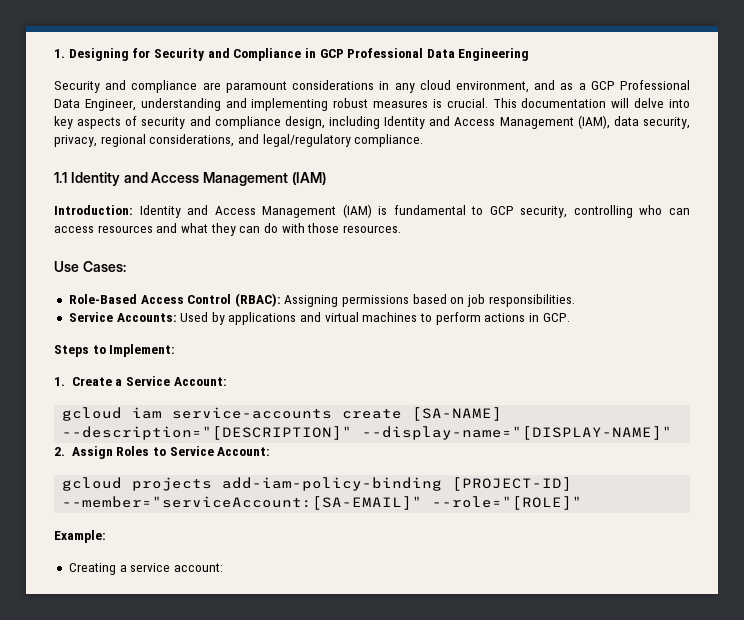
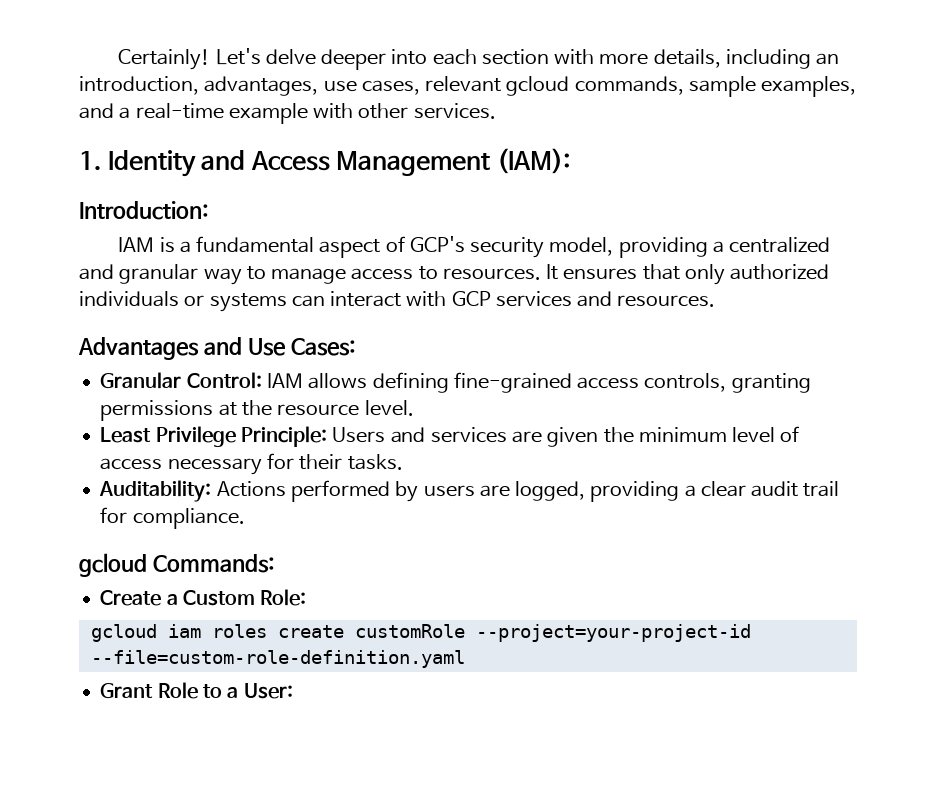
[54,48,530,61] [54,80,690,93] [54,98,690,111] [54,115,690,129] [54,134,424,147] [54,172,326,186] [54,204,691,218] [54,223,340,236] 1. Designing for Security and Compliance in GCP Professional Data Engineering // Security and compliance are paramount considerations in any cloud environment, and as a GCP Professional Data Engineer, understanding and implementing robust measures is crucial. This documentation will delve into key aspects of security and compliance design, including Identity and Access Management (IAM), data security, privacy, regional considerations, and legal/regulatory compliance. // 1.1 Identity and Access Management (IAM) // Introduction: Identity and Access Management (IAM) is fundamental to GCP security, controlling who can access resources and what they can do with those -> [118,48,840,70] [79,76,857,97] [79,103,496,124] [79,148,571,177] [79,201,209,220] [118,236,831,258] [79,264,830,285] [79,291,613,312] Certainly! Let's delve deeper into each section with more details, including an introduction, advantages, use cases, relevant gcloud commands, sample examples, and a real-time example with other services. // 1. Identity and Access Management (IAM): // Introduction: // IAM is a fundamental aspect of GCP's security model, providing a centralized and granular way to manage access to resources. It ensures that only authorized individuals or systems can interact with GCP services and
(401, 229) none -> [78,337,242,360] Advantages and
[68,293,575,307] [68,312,570,325] [54,344,176,357] [54,376,227,386] [62,407,503,421] [62,426,673,440] [54,446,271,459] [62,477,573,491] [62,496,583,510] [54,530,106,543] [68,563,223,575] Role-Based Access Control (RBAC): Assigning permissions based on job responsibilities. // Service Accounts: Used by applications and virtual machines to perform actions in GCP. // Steps to Implement: // 1. Create a Service Account: // gcloud iam service-accounts create [SA-NAME] --description="[DESCRIPTION]" --display-name="[DISPLAY-NAME]" // 2. Assign Roles to Service Account: // gcloud projects add-iam-policy-binding [PROJECT-ID] --member="serviceAccount:[SA-EMAIL]" --role="[ROLE]" // Example: // Creating a service account: -> [100,372,811,393] [100,400,414,421] [100,426,800,447] [100,453,403,475] [99,480,840,502] [100,507,245,529] [79,553,275,577] [100,589,307,606] [90,624,751,642] [90,650,465,668] [100,682,293,699] Granular Control: IAM allows defining fine-grained access controls, granting permissions at the resource level. // Least Privilege Principle: Users and services are given the minimum level of access necessary for their tasks. // Auditability: Actions performed by users are logged, providing a clear audit trail for compliance. // gcloud Commands: // Create a Custom Role: // gcloud iam roles create customRole --project=your-project-id --file=custom-role-definition.yaml // Grant Role to a User:

